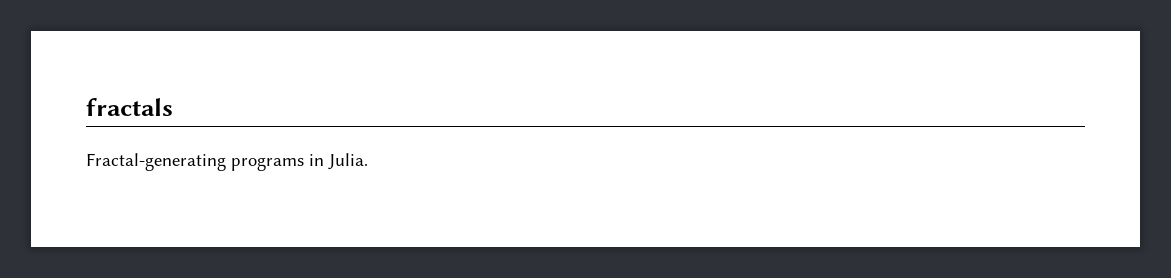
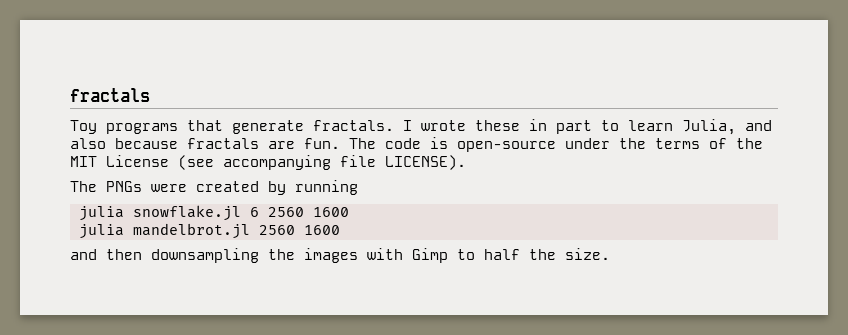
[86,153,368,171] Fractal-generating programs in Julia. -> [70,119,772,135] [70,137,763,152] [70,155,466,170] [70,180,358,195] [78,205,349,221] [78,223,340,239] [70,248,610,263] Toy programs that generate fractals. I wrote these in part to learn Julia, and also because fractals are fun. The code is open-source under the terms of the MIT License (see accompanying file LICENSE). // The PNGs were created by running // julia snowflake.jl 6 2560 1600 // julia mandelbrot.jl 2560 1600 // and then downsampling the images with Gimp to half the size.

